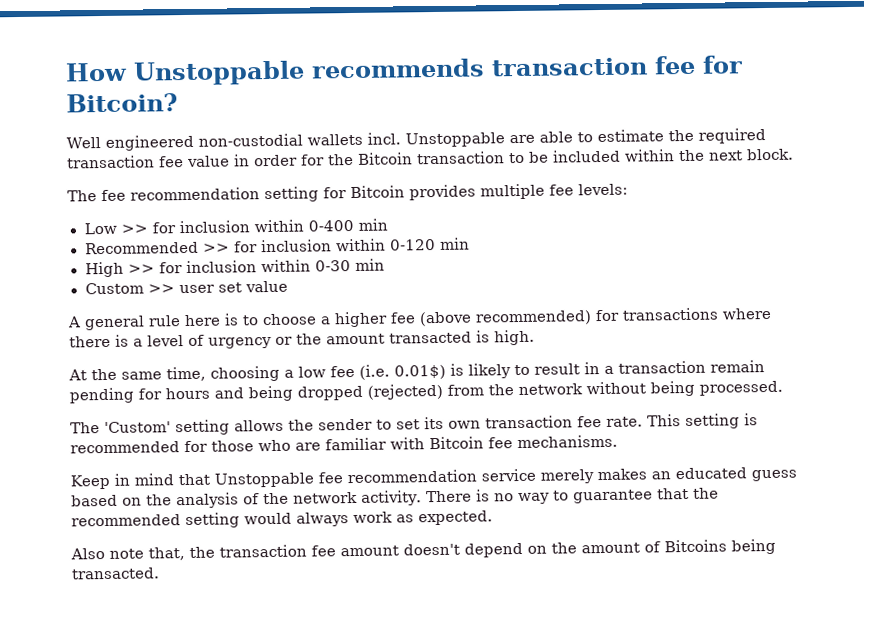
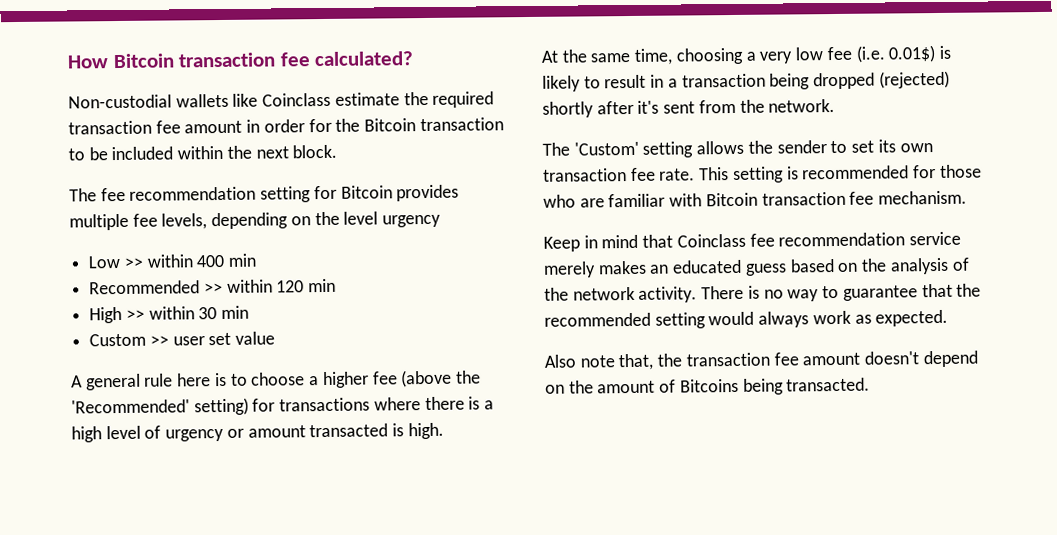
[133,55,743,86] [66,93,178,113] [66,131,593,151] Unstoppable recommends transaction fee for Bitcoin? // Well engineered non-custodial wallets incl. Unstoppable are able to -> [112,51,415,69] [68,92,332,109] Bitcoin transaction fee calculated? // Non-custodial wallets like Coinclass
[187,155,230,167] value -> [184,120,243,134] amount
[578,183,628,196] [83,219,354,235] levels: // Low >> for inclusion within 0-400 -> [161,211,442,230] [88,254,225,269] levels, depending on the level urgency // Low >> within 400
[233,238,436,253] for inclusion within 0-120 -> [226,279,305,293] within 120
[158,259,351,274] for inclusion within 0-30 -> [148,306,218,320] within 30
[475,310,592,326] recommended) -> [455,370,481,384] [71,397,249,416] the 'Recommended' setting)
(143, 342) none -> [71,426,102,443] high
[296,333,322,345] the -> (244, 433) none
(294, 373) none -> [759,51,794,64] very
[710,360,765,373] [69,380,783,404] remain pending for hours and being dropped (rejected) from the network without being processed. -> [769,70,950,90] [542,98,836,118] being dropped (rejected) shortly after it's sent from the network.
[488,434,618,449] fee mechanisms. -> [761,190,968,206] transaction fee mechanism.
[214,472,315,488] Unstoppable -> [676,233,746,248] Coinclass

